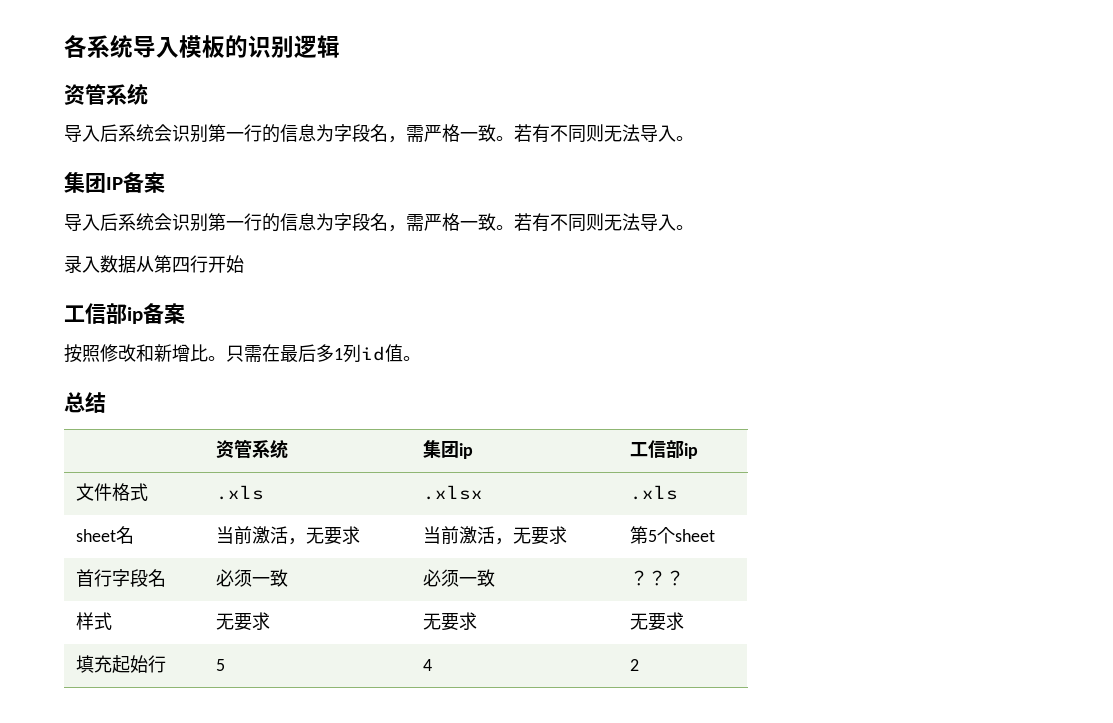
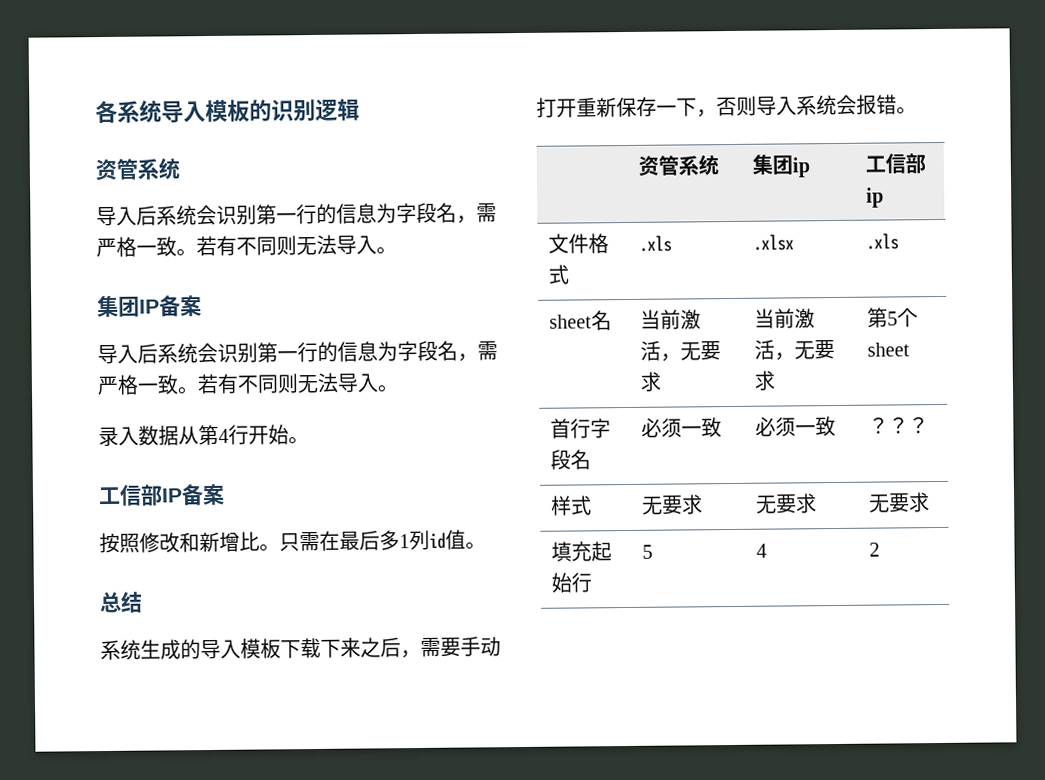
[172,257,190,273] 四 -> [218,428,229,443] 4
[64,303,143,324] // 工信部ip -> [288,436,309,445] [98,484,183,506] 。 // 工信部IP
(106, 402) none -> [100,636,501,661] [536,94,917,118] // 系统生成的导入模板下载下来之后，需要手动打开重新保存一下，否则导入系统会报错。

